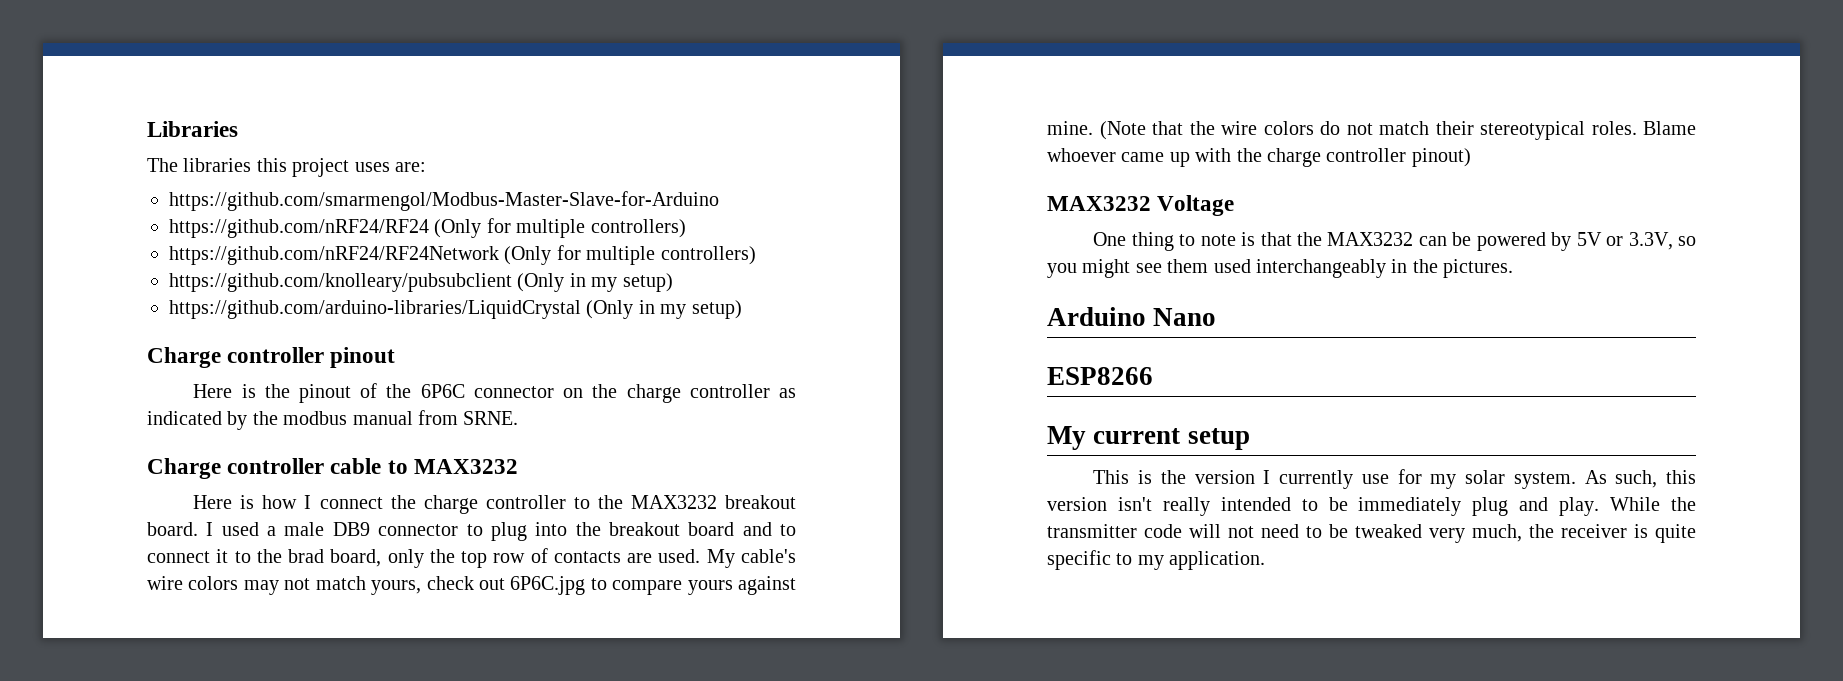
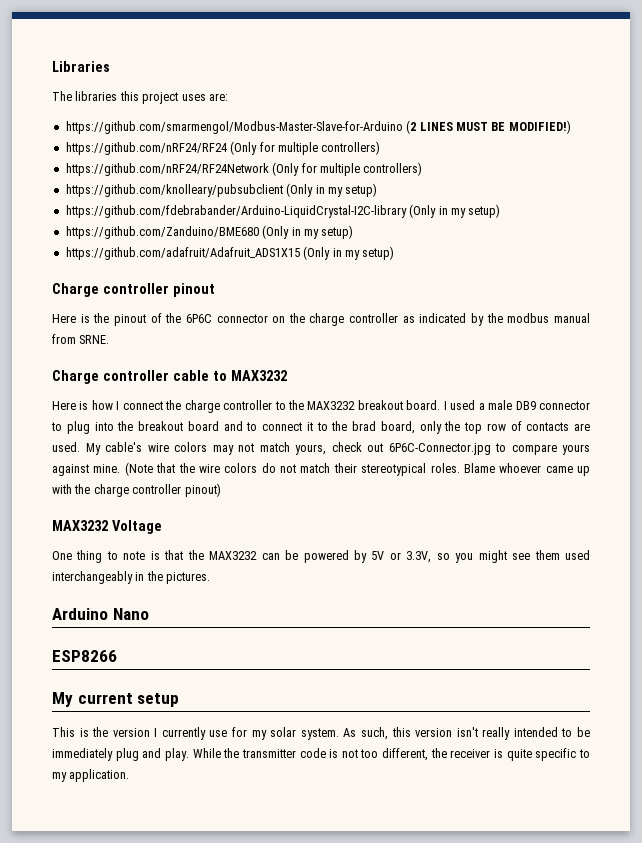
(719, 201) none -> [406,120,571,134] (2 LINES MUST BE MODIFIED!)
[169,300,581,319] https://github.com/arduino-libraries/LiquidCrystal -> [65,204,501,218] [65,225,354,239] [65,247,300,260] https://github.com/fdebrabander/Arduino-LiquidCrystal-I2C-library (Only in my setup) // https://github.com/Zanduino/BME680 (Only in my setup) // https://github.com/adafruit/Adafruit_ADS1X15
[510,576,586,595] 6P6C.jpg -> [388,443,491,455] 6P6C-Connector.jpg
[1189,524,1522,543] will not need to be tweaked very much, -> [329,748,429,761] is not too different,

